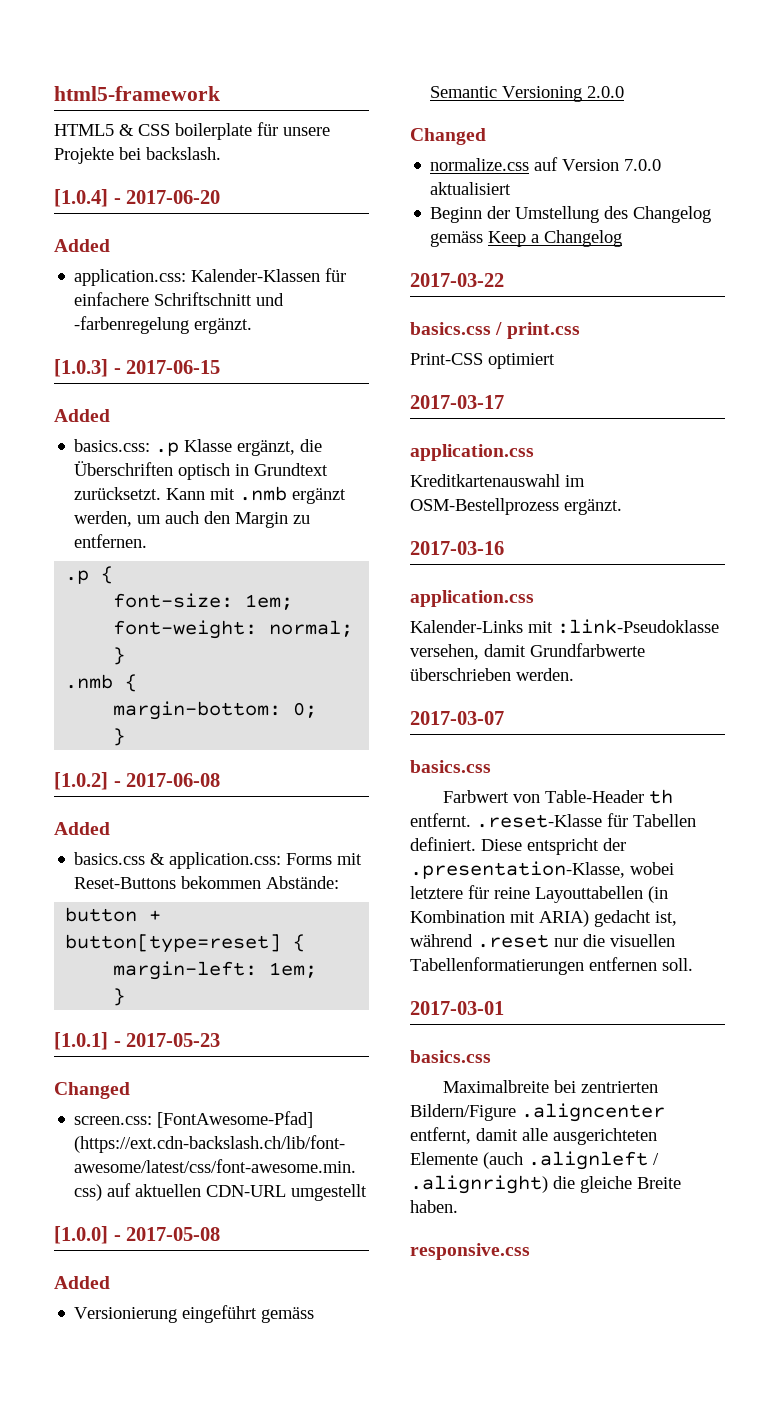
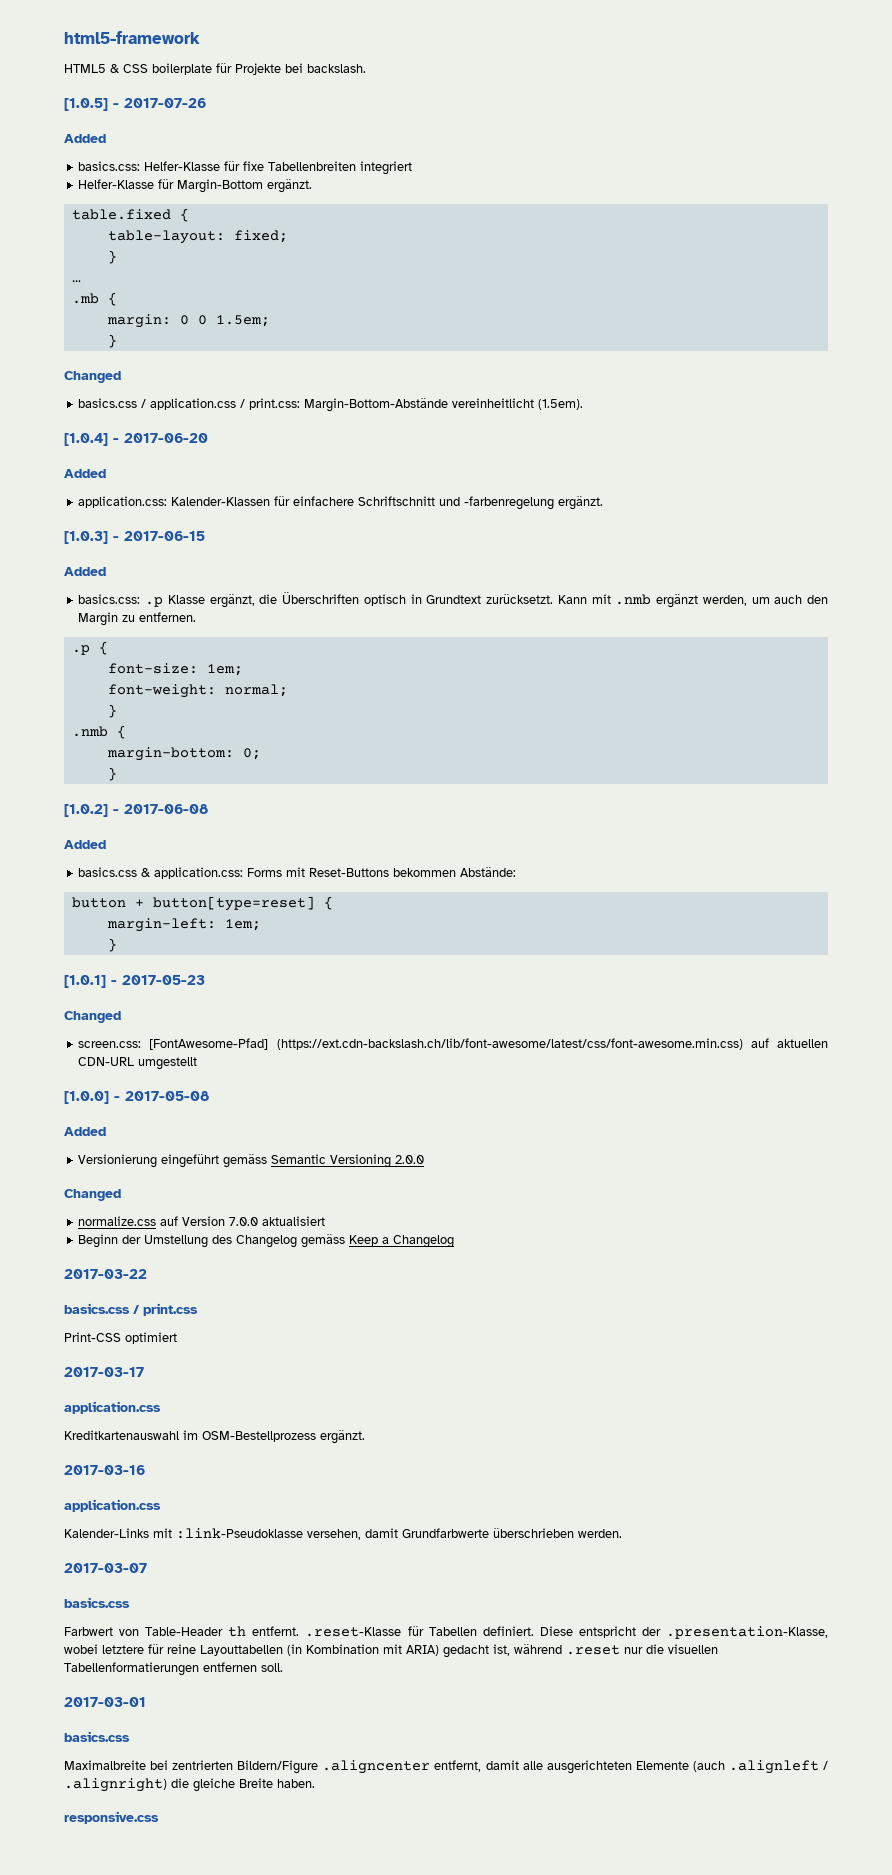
[283,127,330,136] unsere -> (232, 68) none
(221, 153) none -> [64,98,206,111] [64,134,106,143] [78,161,413,175] [78,179,313,193] [71,208,189,222] [107,230,288,244] [107,250,117,264] [71,280,81,283] [71,292,117,306] [106,314,270,328] [107,334,117,348] [64,371,121,383] [78,398,584,412] // [1.0.5] - 2017-07-26 // Added // basics.css: Helfer-Klasse für fixe Tabellenbreiten integriert // Helfer-Klasse für Margin-Bottom ergänzt. // table.fixed { // table-layout: fixed; // } // … // .mb { // margin: 0 0 1.5em; // } // Changed // basics.css / application.css / print.css: Margin-Bottom-Abstände vereinheitlicht (1.5em).

